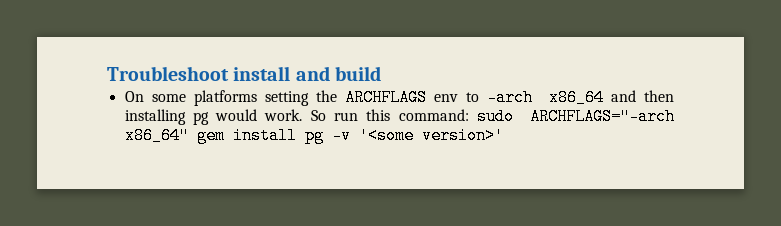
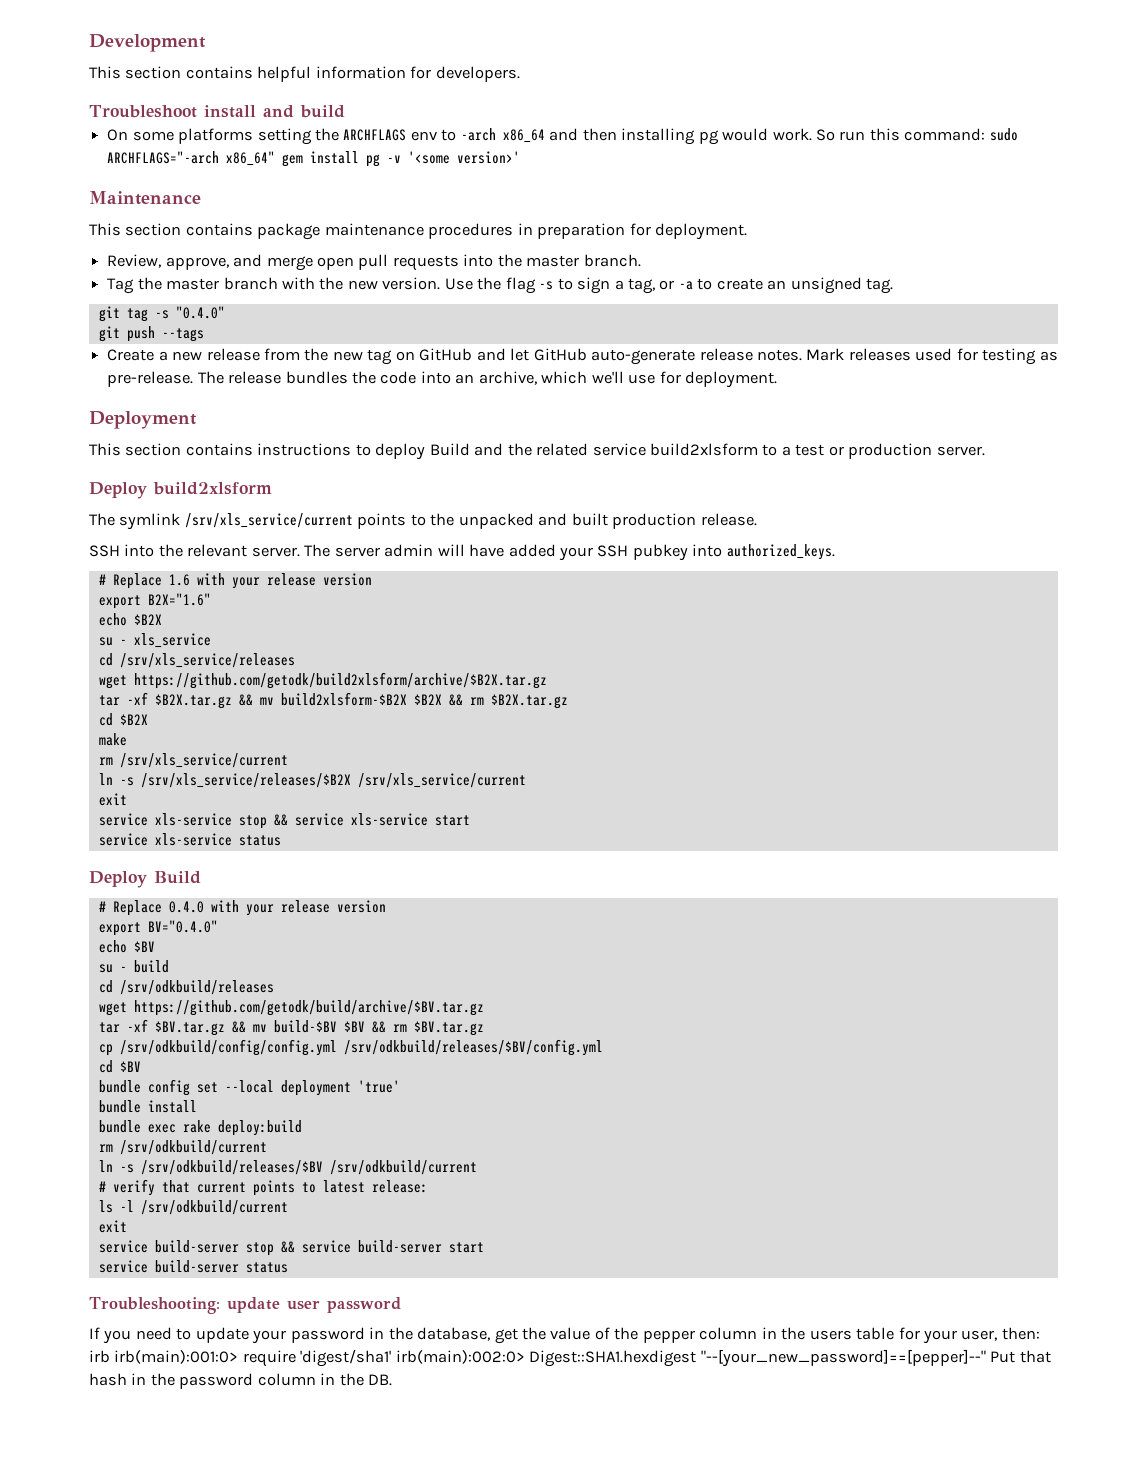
(107, 73) none -> [89,34,206,52] [89,66,520,82] Development // This section contains helpful information for developers. //
(504, 135) none -> [89,191,201,205] [89,223,748,240] [107,254,641,271] [107,277,894,294] [98,306,225,322] [98,326,204,342] [107,348,1058,365] [107,371,778,388] [89,411,197,429] [89,443,985,460] [89,482,272,499] [89,513,757,530] [89,544,835,561] [98,573,372,589] [98,593,211,609] [98,613,162,626] [98,633,211,648] [98,653,295,668] [98,672,547,689] [98,692,568,709] [98,713,148,726] [98,733,127,746] [98,753,288,768] [98,773,526,788] [98,793,127,806] [98,813,470,829] [98,833,281,846] [89,871,201,888] [98,900,386,916] [98,920,218,936] [98,940,155,953] [98,960,169,973] [98,980,274,995] [98,1000,484,1016] [98,1019,484,1036] [98,1039,603,1056] [98,1060,141,1073] [98,1079,400,1096] [98,1100,197,1113] [98,1120,302,1136] [98,1140,267,1155] [98,1160,477,1175] [98,1179,428,1196] [98,1200,288,1215] [98,1220,127,1233] [98,1240,484,1256] [98,1260,288,1273] [89,1297,401,1314] [89,1327,1040,1344] [89,1349,1051,1367] [89,1373,393,1389] // Maintenance // This section contains package maintenance procedures in preparation for deployment. // Review, approve, and merge open pull requests into the master branch. // Tag the master branch with the new version. Use the flag -s to sign a tag, or -a to create an unsigned tag. // git tag -s "0.4.0" // git push --tags // Create a new release from the new tag on GitHub and let GitHub auto-generate release notes. Mark releases used for testing as pre-release. The release bundles the code into an archive, which we'll use for deployment. // Deployment // This section contains instructions to deploy Build and the related service build2xlsform to a test or production server. // Deploy build2xlsform // The symlink /srv/xls_service/current points to the unpacked and built production release. // SSH into the relevant server. The server admin will have added your SSH pubkey into authorized_keys. // # Replace 1.6 with your release version // export B2X="1.6" // echo $B2X // su - xls_service // cd /srv/xls_service/releases // wget https://github.com/getodk/build2xlsform/archive/$B2X.tar.gz // tar -xf $B2X.tar.gz && mv build2xlsform-$B2X $B2X && rm $B2X.tar.gz // cd $B2X // make // rm /srv/xls_service/current // ln -s /srv/xls_service/releases/$B2X /srv/xls_service/current // exit // service xls-service stop && service xls-service start // service xls-service status // Deploy Build // # Replace 0.4.0 with your release version // export BV="0.4.0" // echo $BV // su - build // cd /srv/odkbuild/releases // wget https://github.com/getodk/build/archive/$BV.tar.gz // tar -xf $BV.tar.gz && mv build-$BV $BV && rm $BV.tar.gz // cp /srv/odkbuild/config/config.yml /srv/odkbuild/releases/$BV/config.yml // cd $BV // bundle config set --local deployment 'true' // bundle install // bundle exec rake deploy:build // rm /srv/odkbuild/current // ln -s /srv/odkbuild/releases/$BV /srv/odkbuild/current // # verify that current points to latest release: // ls -l /srv/odkbuild/current // exit // service build-server stop && service build-server start // service build-server status // Troubleshooting: update user password // If you need to update your password in the database, get the value of the pepper column in the users table for your user, then: irb irb(main):001:0> require 'digest/sha1' irb(main):002:0> Digest::SHA1.hexdigest "--[your_new_password]==[pepper]--" Put that hash in the password column in the DB.

